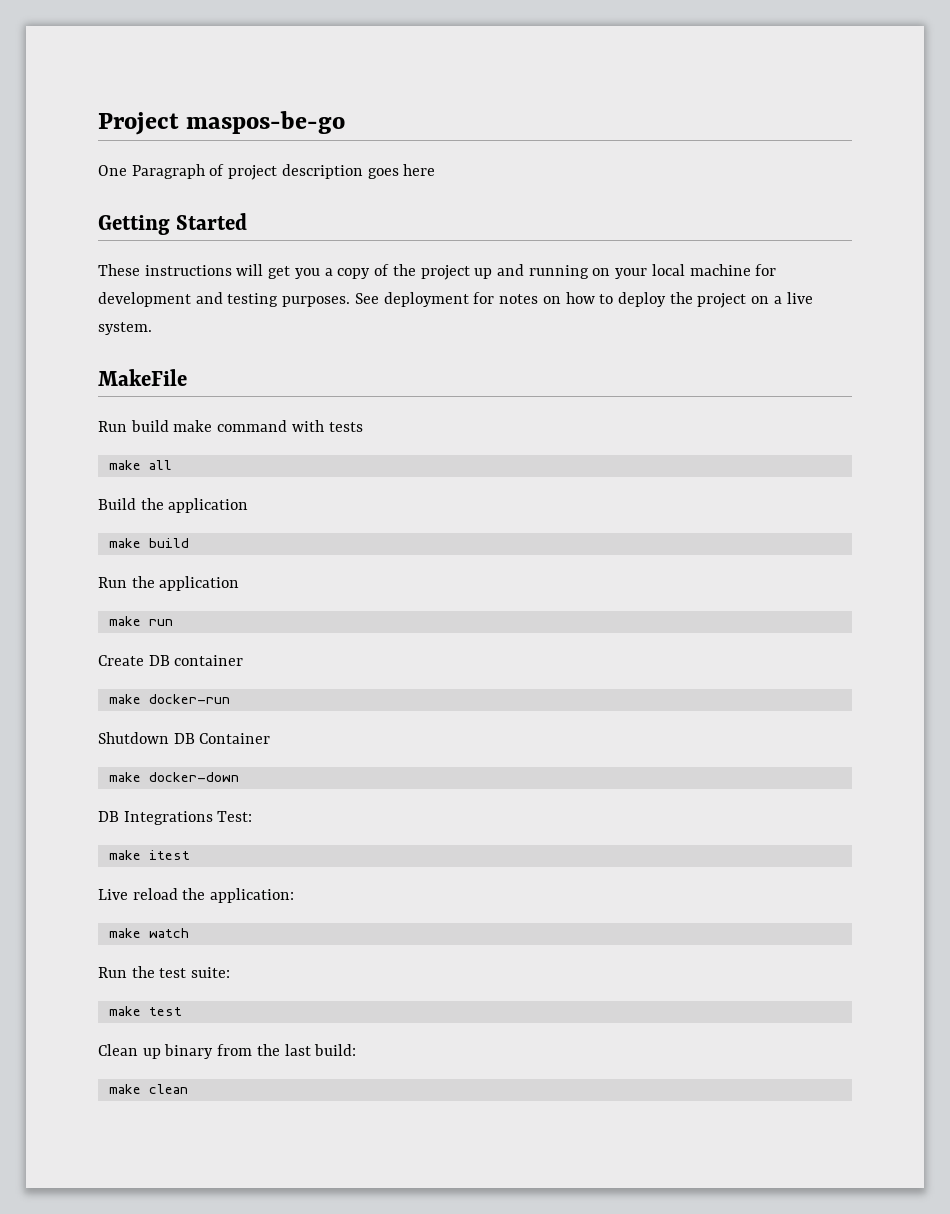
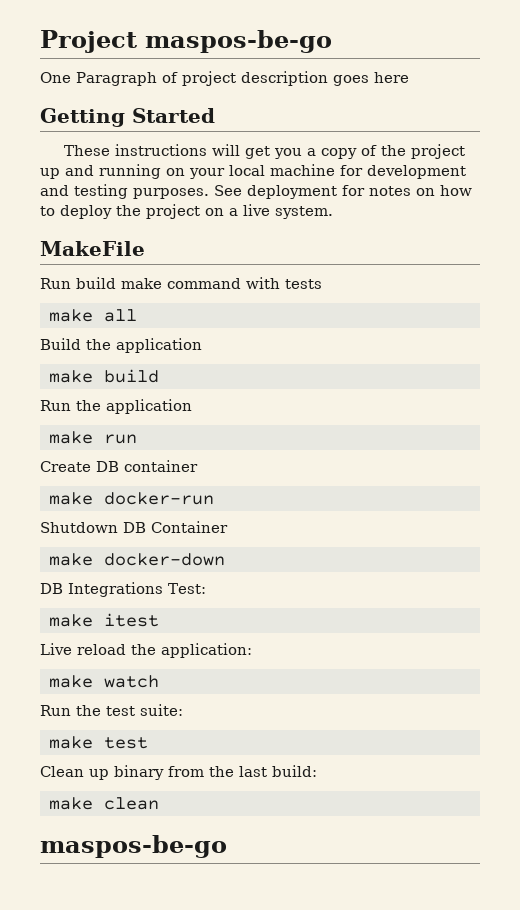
(188, 1089) none -> [40,835,227,858] // maspos-be-go

